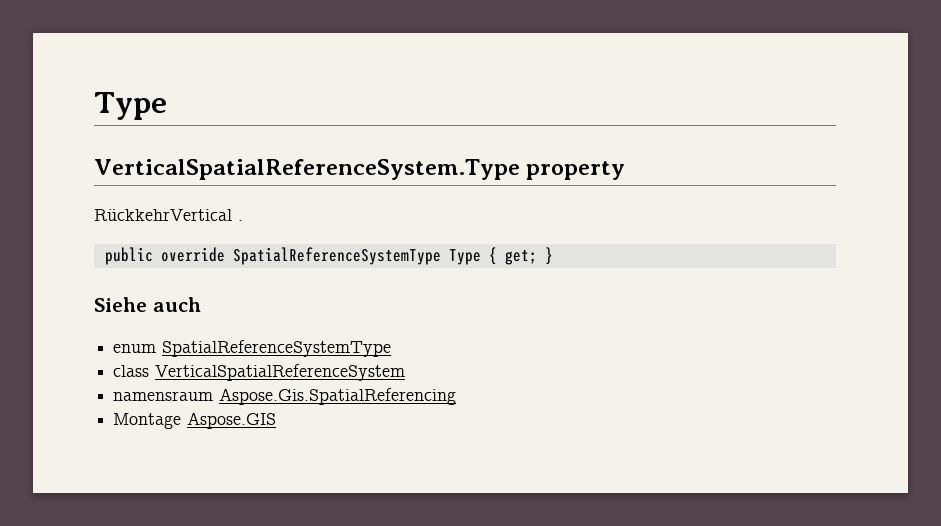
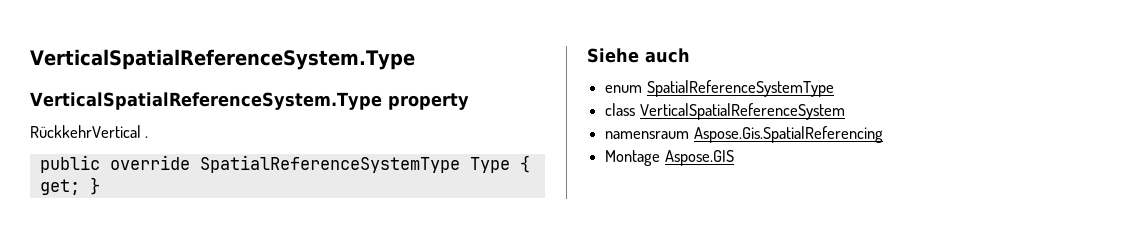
[94,92,167,120] Type -> [30,49,415,70] VerticalSpatialReferenceSystem.Type

